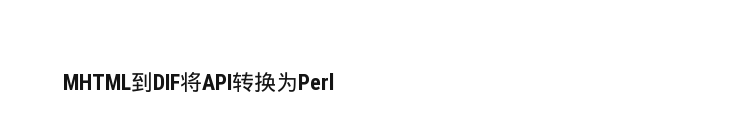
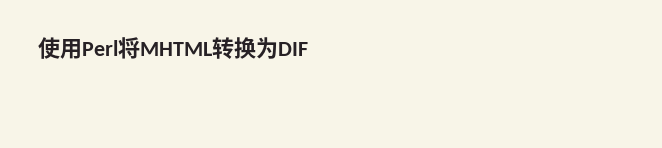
[63,71,334,92] MHTML到DIF将API转换为Perl -> [38,37,308,59] 使用Perl将MHTML转换为DIF

